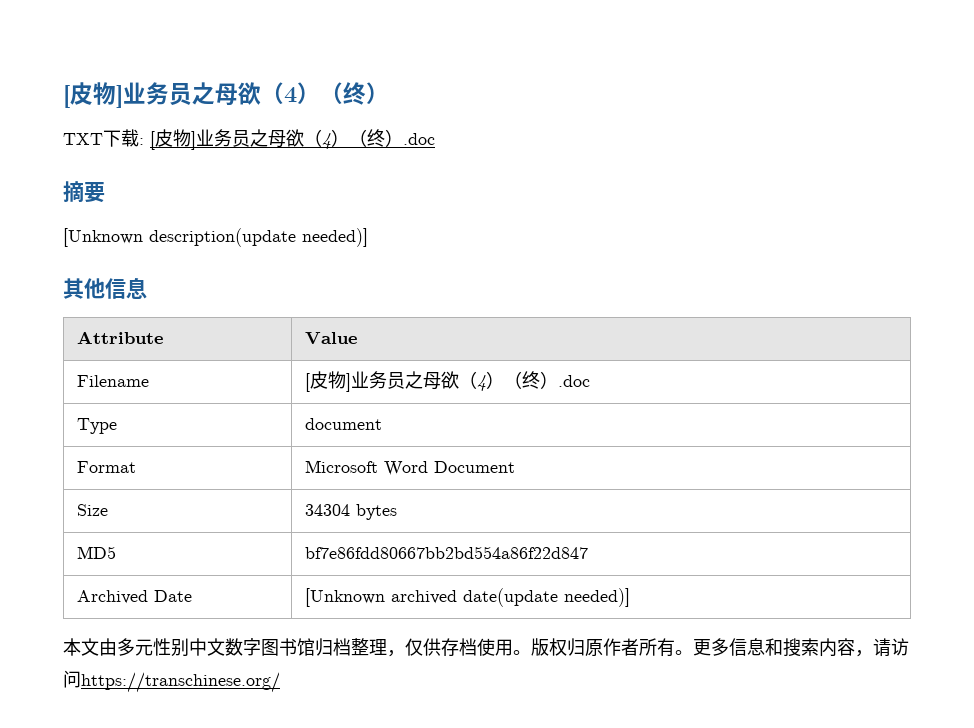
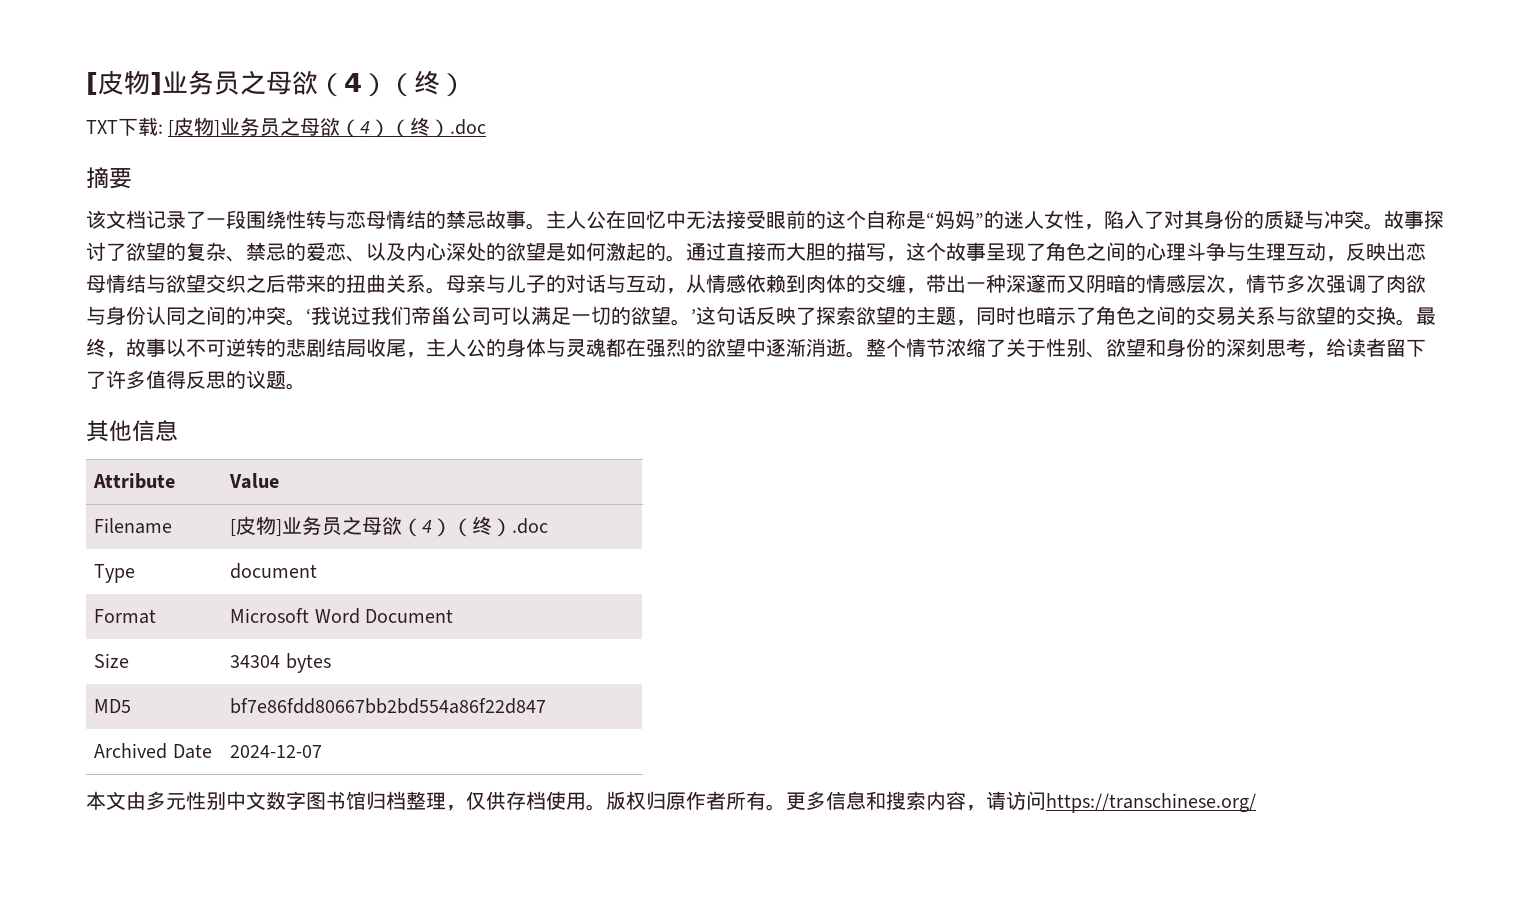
[63,228,368,247] [Unknown description(update needed)] -> [86,210,1444,230] [86,242,1426,262] [86,274,1426,294] [86,306,1436,326] [86,338,1426,358] [86,370,306,390] 该文档记录了一段围绕性转与恋母情结的禁忌故事。主人公在回忆中无法接受眼前的这个自称是“妈妈”的迷人女性，陷入了对其身份的质疑与冲突。故事探讨了欲望的复杂、禁忌的爱恋、以及内心深处的欲望是如何激起的。通过直接而大胆的描写，这个故事呈现了角色之间的心理斗争与生理互动，反映出恋母情结与欲望交织之后带来的扭曲关系。母亲与儿子的对话与互动，从情感依赖到肉体的交缠，带出一种深邃而又阴暗的情感层次，情节多次强调了肉欲与身份认同之间的冲突。‘我说过我们帝甾公司可以满足一切的欲望。’这句话反映了探索欲望的主题，同时也暗示了角色之间的交易关系与欲望的交换。最终，故事以不可逆转的悲剧结局收尾，主人公的身体与灵魂都在强烈的欲望中逐渐消逝。整个情节浓缩了关于性别、欲望和身份的深刻思考，给读者留下了许多值得反思的议题。
[304,588,630,607] [Unknown archived date(update needed)] -> [230,745,323,758] 2024-12-07

